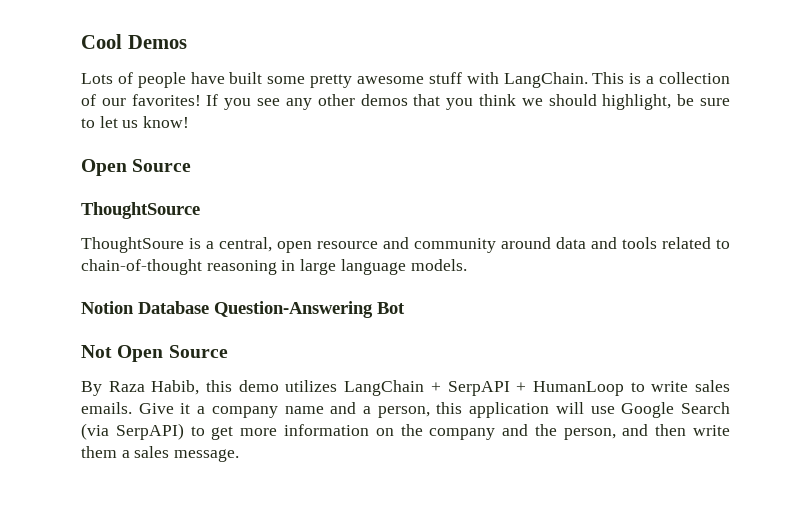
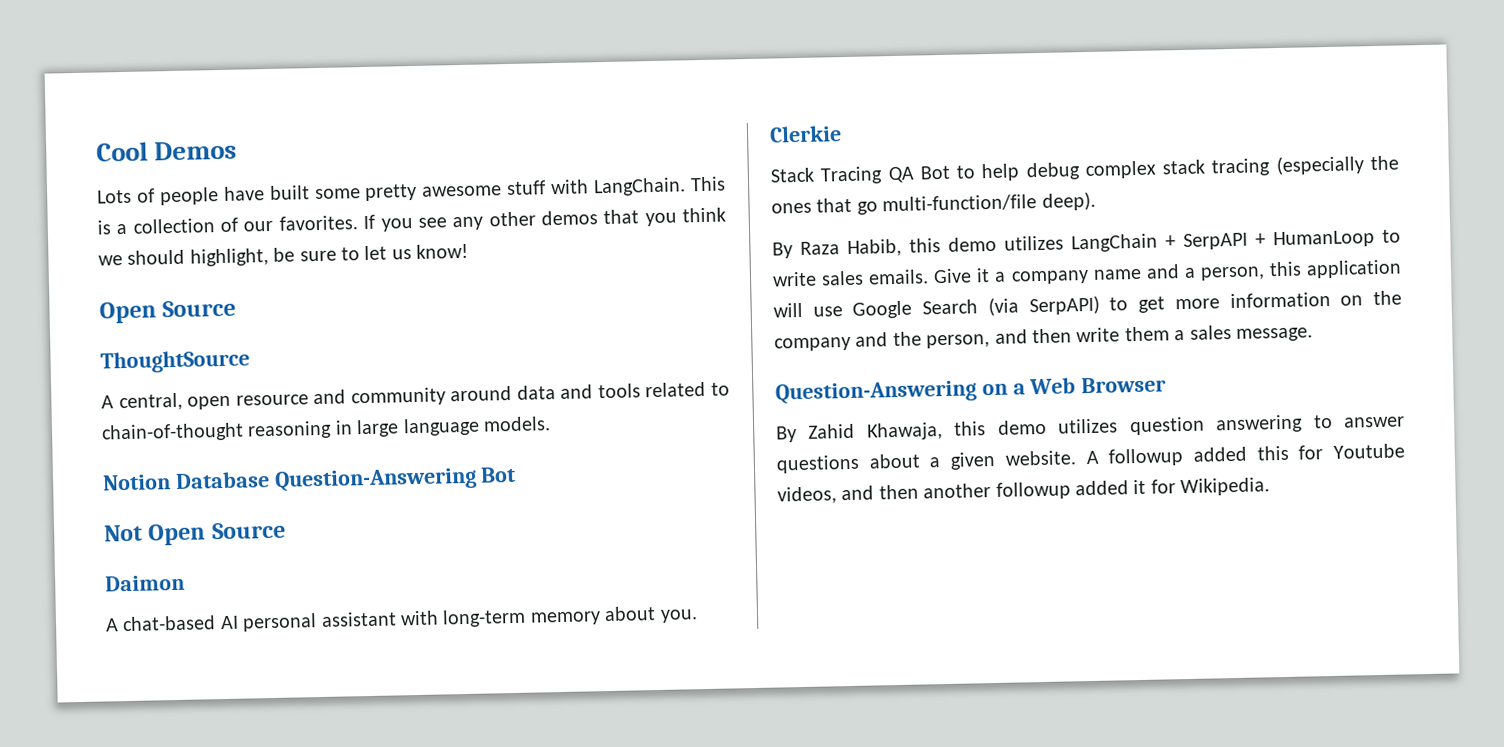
[131,94,201,106] favorites! -> [278,215,358,231] favorites.
[81,237,214,253] ThoughtSoure is a -> [101,395,114,409] A
(228, 351) none -> [105,574,185,592] [105,606,698,632] [769,125,842,143] [770,155,1399,185] [771,191,1096,215] // Daimon // A chat-based AI personal assistant with long-term memory about you. // Clerkie // Stack Tracing QA Bot to help debug complex stack tracing (especially the ones that go multi-function/file deep).
(240, 455) none -> [775,376,1167,405] [776,414,1405,443] [776,443,1405,474] [777,477,1271,505] // Question-Answering on a Web Browser // By Zahid Khawaja, this demo utilizes question answering to answer questions about a given website. A followup added this for Youtube videos, and then another followup added it for Wikipedia.

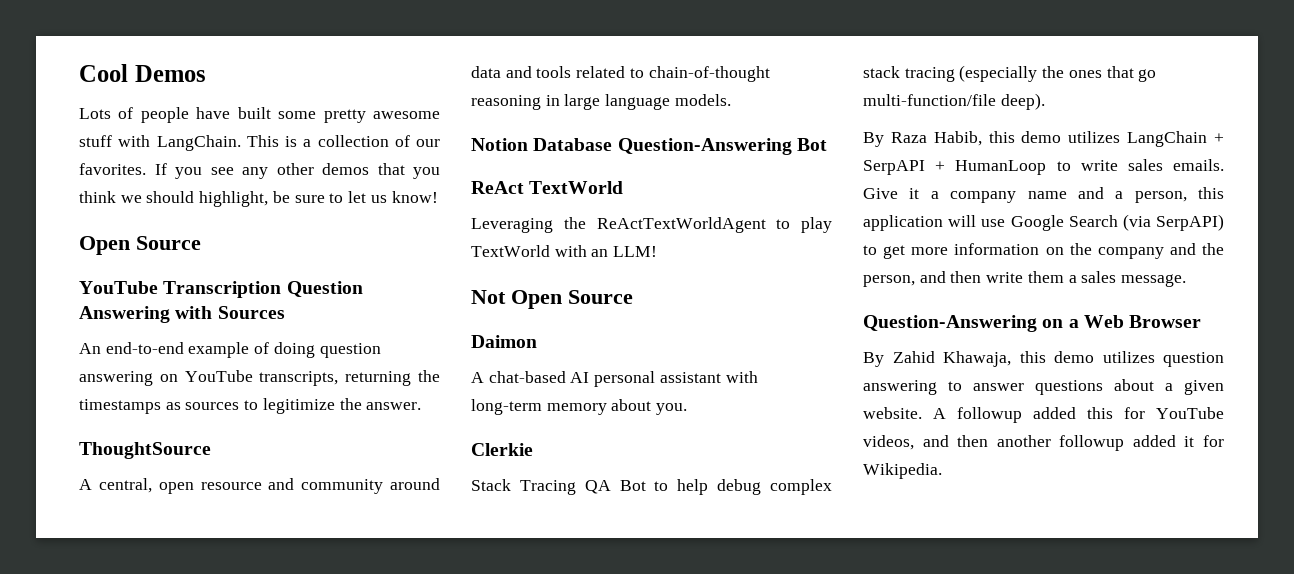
(237, 308) none -> [79,281,363,298] [79,306,285,323] [79,342,381,358] [79,370,440,386] [79,398,422,414] // YouTube Transcription Question Answering with Sources // An end-to-end example of doing question answering on YouTube transcripts, returning the timestamps as sources to legitimize the answer.
(517, 474) none -> [471,181,624,194] [471,217,832,233] [471,245,658,257] // ReAct TextWorld // Leveraging the ReActTextWorldAgent to play TextWorld with an LLM!
[1333,443,1405,459] Youtube -> [1156,407,1224,419] YouTube

